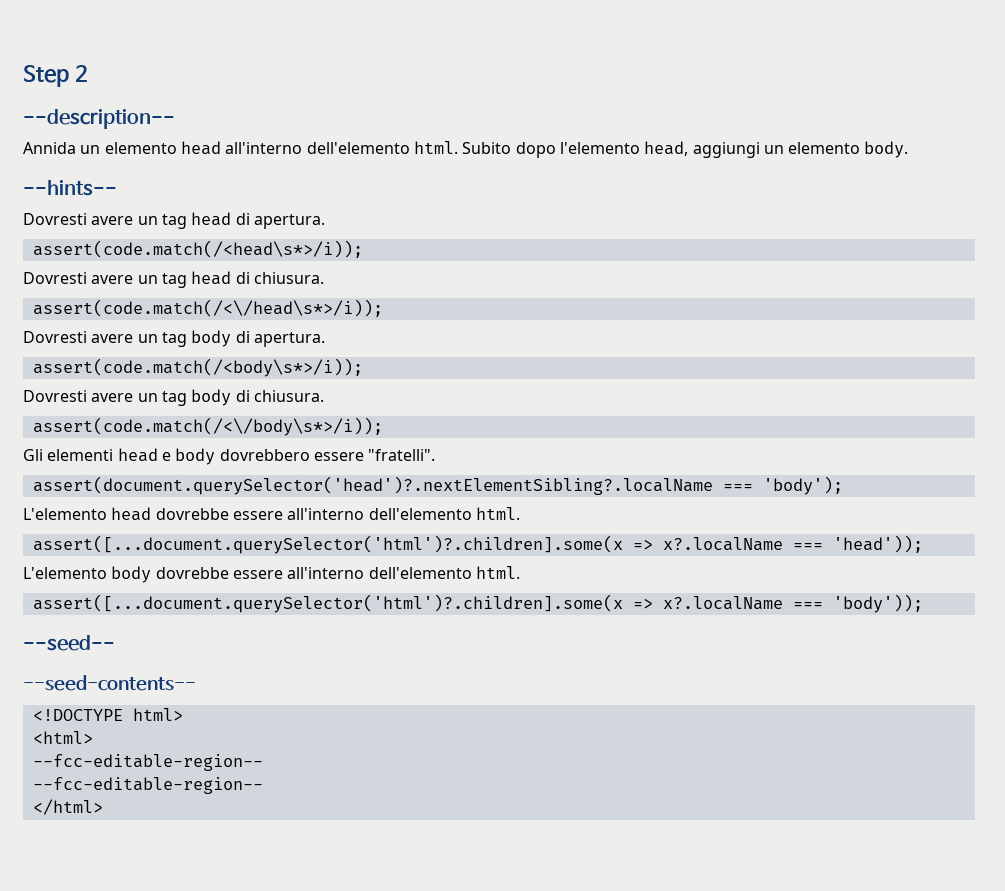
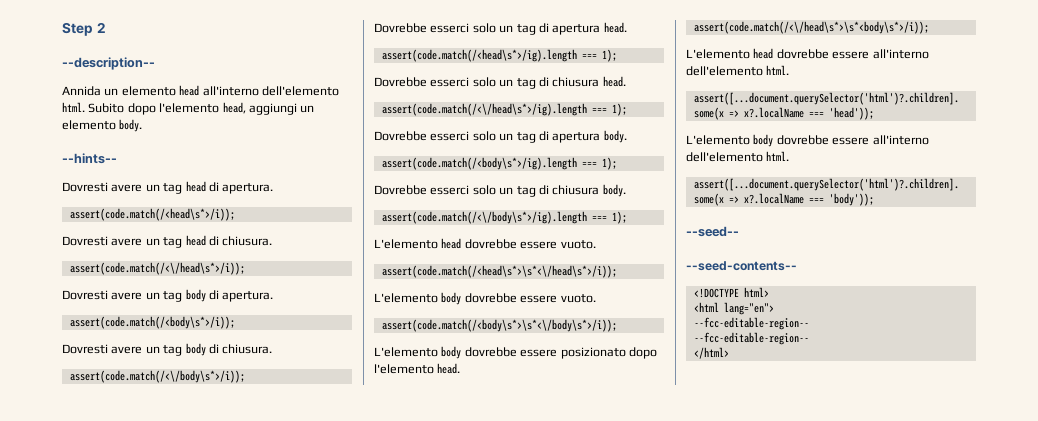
[23,448,436,465] [32,476,843,495] Gli elementi head e body dovrebbero essere "fratelli". // assert(document.querySelector('head')?.nextElementSibling?.localName === 'body'); -> [374,22,627,35] [381,49,617,62] [374,76,626,89] [381,103,627,116] [374,130,627,143] [381,157,617,170] [374,184,626,197] [381,211,627,224] [374,238,596,249] [381,265,617,278] [374,292,596,305] [381,319,617,332] [374,346,657,359] [374,363,461,374] [693,21,929,34] Dovrebbe esserci solo un tag di apertura head. // assert(code.match(/<head\s*>/ig).length === 1); // Dovrebbe esserci solo un tag di chiusura head. // assert(code.match(/<\/head\s*>/ig).length === 1); // Dovrebbe esserci solo un tag di apertura body. // assert(code.match(/<body\s*>/ig).length === 1); // Dovrebbe esserci solo un tag di chiusura body. // assert(code.match(/<\/body\s*>/ig).length === 1); // L'elemento head dovrebbe essere vuoto. // assert(code.match(/<head\s*>\s*<\/head\s*>/i)); // L'elemento body dovrebbe essere vuoto. // assert(code.match(/<body\s*>\s*<\/body\s*>/i)); // L'elemento body dovrebbe essere posizionato dopo l'elemento head. // assert(code.match(/<\/head\s*>\s*<body\s*>/i));
[32,731,93,744] <html> -> [693,302,774,315] <html lang="en">

